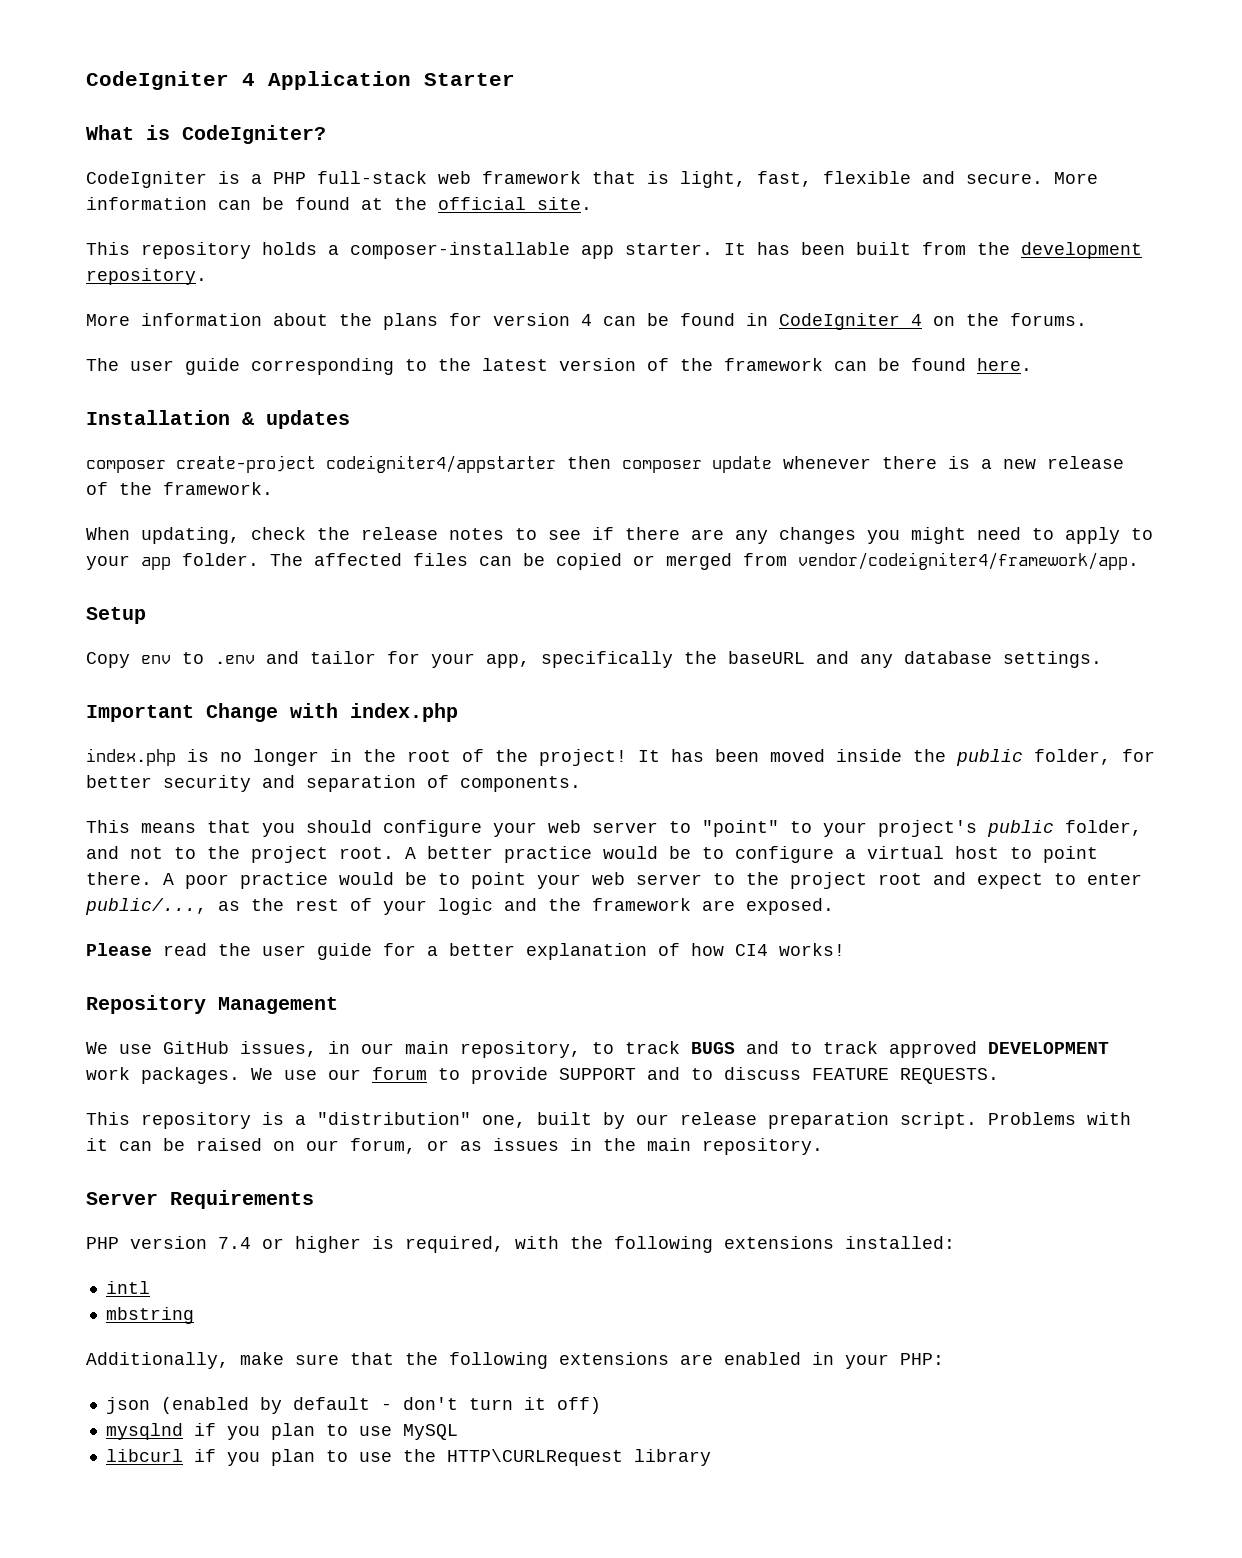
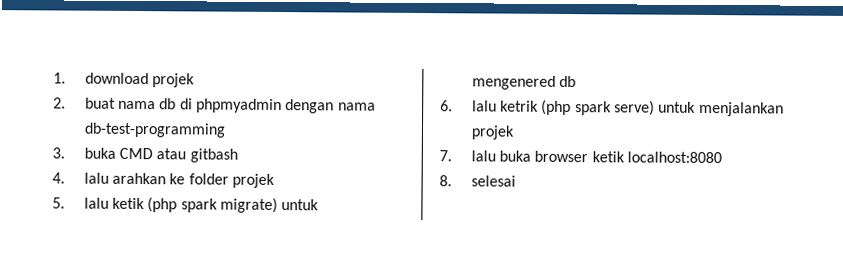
[86,71,515,90] [86,125,326,144] [86,171,1098,188] [86,197,592,210] [86,242,1142,259] [86,268,207,285] [86,313,1087,330] [86,358,1032,375] [86,410,350,429] [86,455,1124,473] [86,482,273,495] [86,527,1153,544] [86,552,1139,570] [86,607,146,624] [86,651,1102,668] [86,703,458,722] [86,748,1155,766] [86,775,581,792] [86,820,1142,837] [86,846,1098,863] [86,872,1142,889] [85,898,834,915] [86,943,845,960] [86,995,338,1014] [86,1041,1109,1058] [86,1067,999,1084] [86,1112,1131,1129] [86,1138,823,1155] [86,1190,314,1209] [86,1236,955,1253] [105,1281,150,1294] [105,1307,194,1324] [86,1352,944,1369] [105,1397,601,1414] [105,1423,458,1440] [105,1449,711,1466] CodeIgniter 4 Application Starter // What is CodeIgniter? // CodeIgniter is a PHP full-stack web framework that is light, fast, flexible and secure. More information can be found at the official site. // This repository holds a composer-installable app starter. It has been built from the development repository. // More information about the plans for version 4 can be found in CodeIgniter 4 on the forums. // The user guide corresponding to the latest version of the framework can be found here. // Installation & updates // composer create-project codeigniter4/appstarter then composer update whenever there is a new release of the framework. // When updating, check the release notes to see if there are any changes you might need to apply to your app folder. The affected files can be copied or merged from vendor/codeigniter4/framework/app. // Setup // Copy env to .env and tailor for your app, specifically the baseURL and any database settings. // Important Change with index.php // index.php is no longer in the root of the project! It has been moved inside the public folder, for better security and separation of components. // This means that you should configure your web server to "point" to your project's public folder, and not to the project root. A better practice would be to configure a virtual host to point there. A poor practice would be to point your web server to the project root and expect to enter public/..., as the rest of your logic and the framework are exposed. // Please read the user guide for a better explanation of how CI4 works! // Repository Management // We use GitHub issues, in our main repository, to track BUGS and to track approved DEVELOPMENT work packages. We use our forum to provide SUPPORT and to discuss FEATURE REQUESTS. // This repository is a "distribution" one, built by our release preparation script. Problems with it can be raised on our forum, or as issues in the main repository. // Server Requirements // PHP version 7.4 or higher is required, with the following extensions installed: // intl // mbstring // Additionally, make sure that the following extensions are enabled in your PHP: // json (enabled by default - don't turn it off) // mysqlnd if you plan to use MySQL // libcurl if you plan to use the HTTP\CURLRequest library -> [53,72,196,88] [53,97,376,114] [83,122,226,138] [52,147,238,163] [52,172,276,188] [52,197,320,214] [471,75,577,90] [440,99,784,117] [470,125,515,140] [439,150,723,164] [439,175,516,187] 1. download projek // 2. buat nama db di phpmyadmin dengan nama db-test-programming // 3. buka CMD atau gitbash // 4. lalu arahkan ke folder projek // 5. lalu ketik (php spark migrate) untuk mengenered db // 6. lalu ketrik (php spark serve) untuk menjalankan projek // 7. lalu buka browser ketik localhost:8080 // 8. selesai

